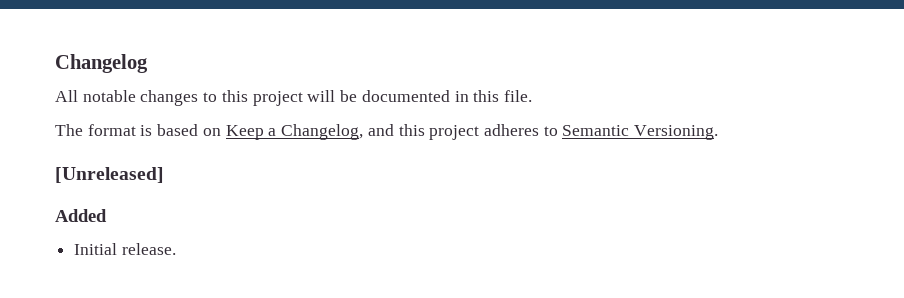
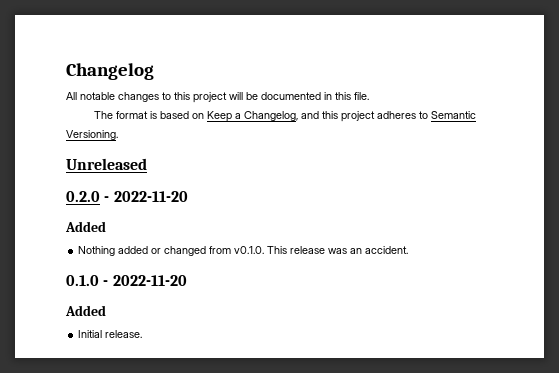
[55,167,164,183] [Unreleased] -> [66,158,147,170] [66,191,188,202] [65,221,106,232] [78,246,409,256] [66,275,187,286] Unreleased // 0.2.0 - 2022-11-20 // Added // Nothing added or changed from v0.1.0. This release was an accident. // 0.1.0 - 2022-11-20

